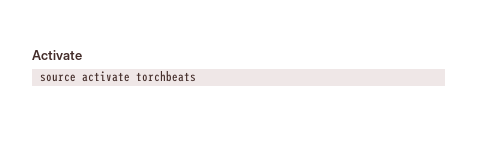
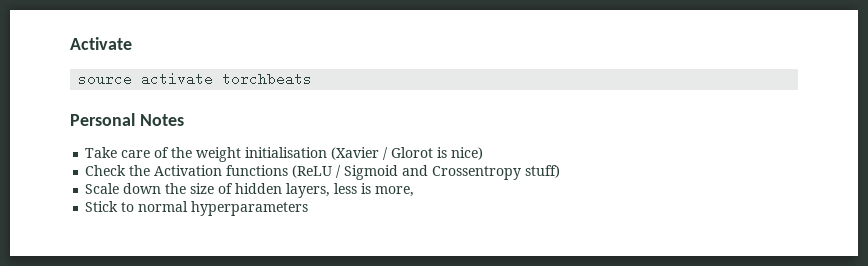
(196, 76) none -> [70,113,184,126] [85,147,484,162] [85,165,561,180] [85,183,415,198] [85,201,309,216] // Personal Notes // Take care of the weight initialisation (Xavier / Glorot is nice) // Check the Activation functions (ReLU / Sigmoid and Crossentropy stuff) // Scale down the size of hidden layers, less is more, // Stick to normal hyperparameters

